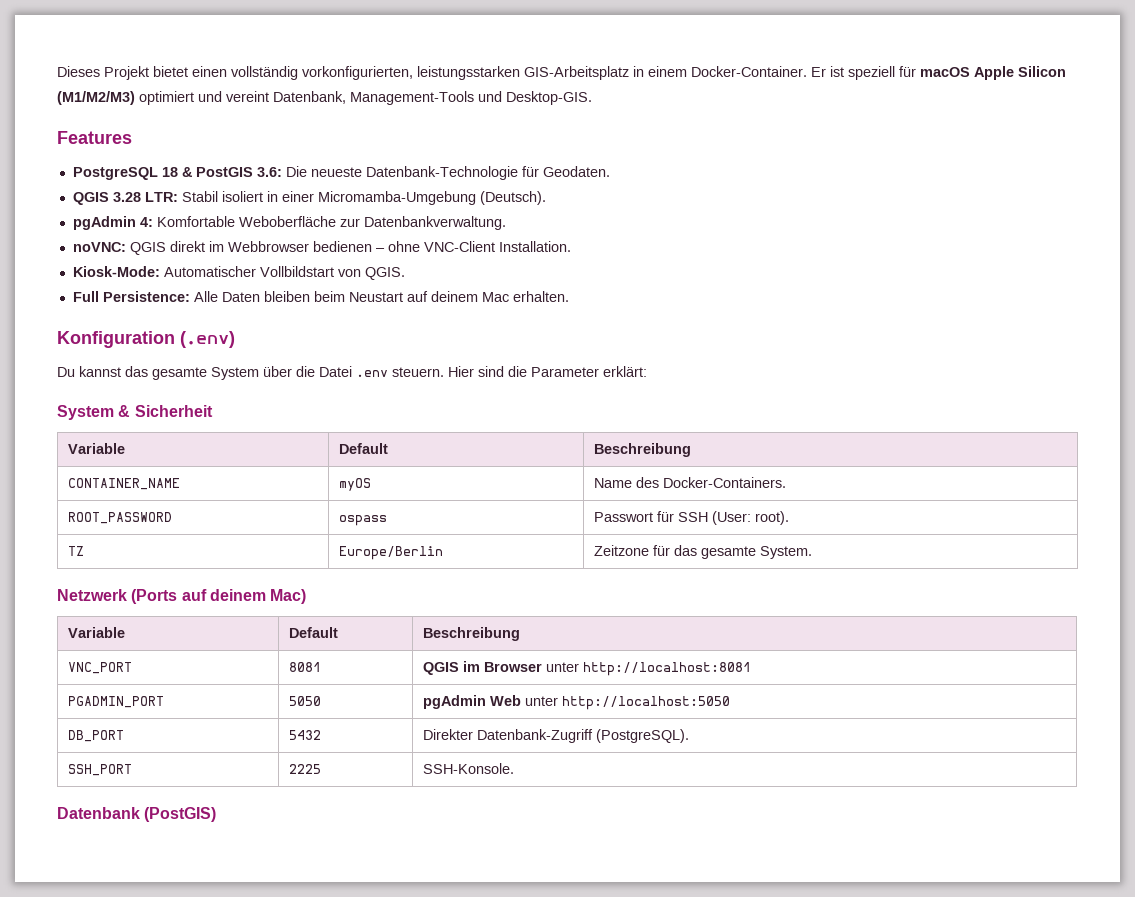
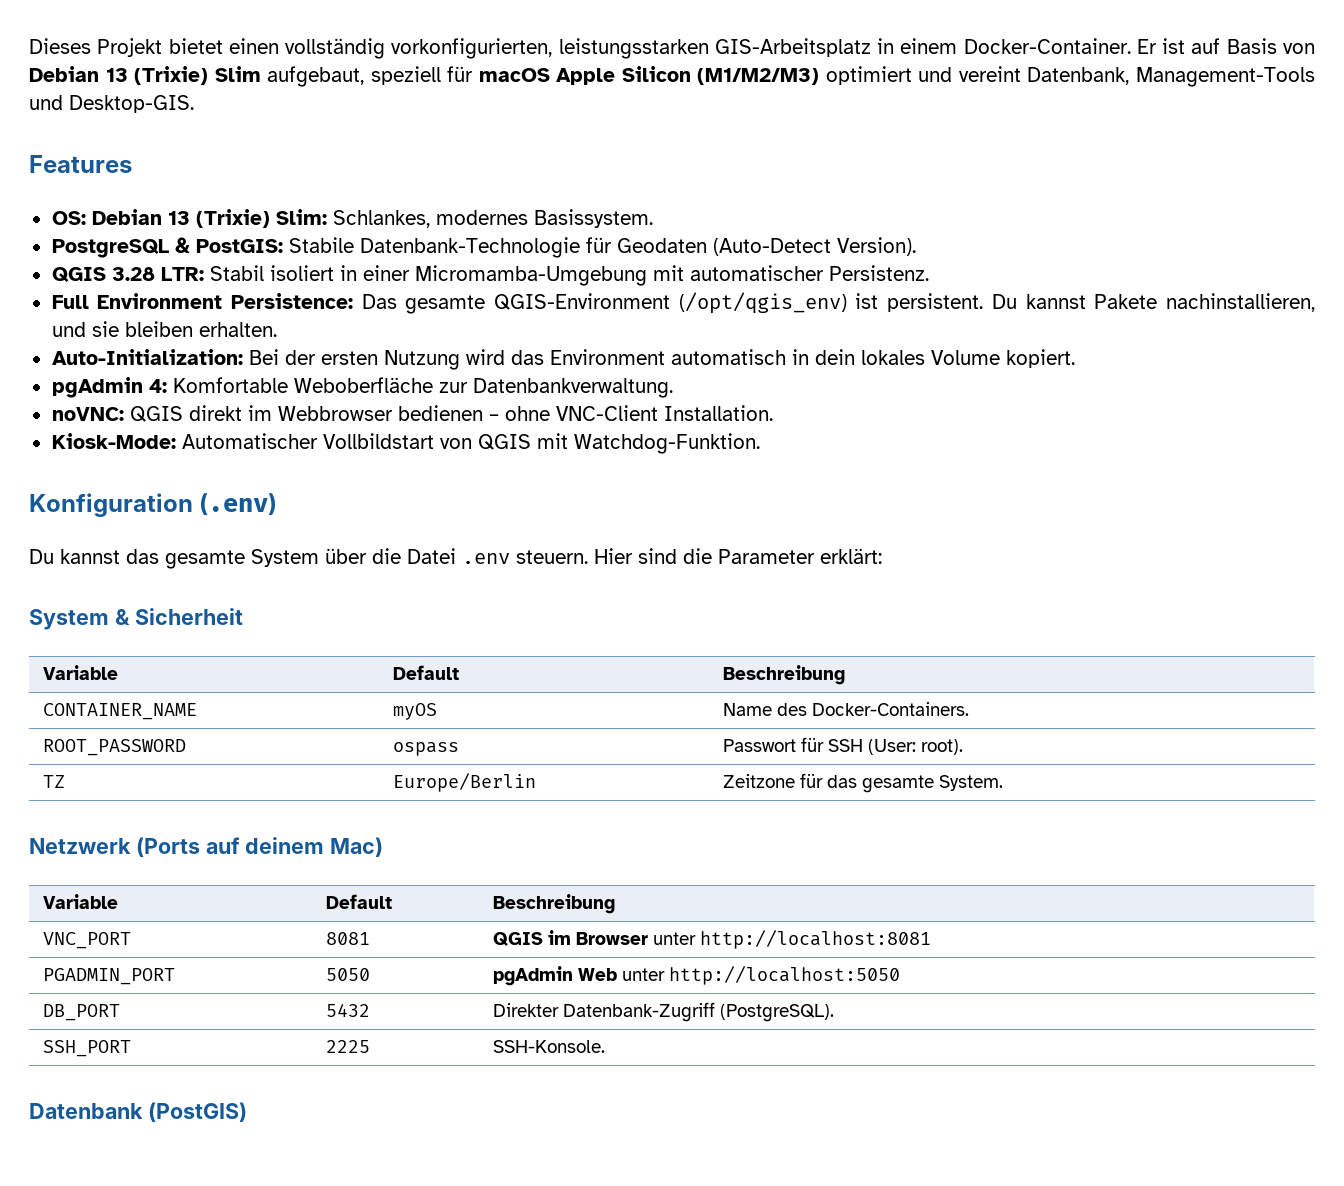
(844, 71) none -> [1191,38,1315,54] [29,66,365,87] auf Basis von Debian 13 (Trixie) Slim aufgebaut,
[72,166,610,180] PostgreSQL 18 & PostGIS 3.6: Die neueste Datenbank-Technologie für Geodaten. -> [51,209,653,228] [51,237,916,258] OS: Debian 13 (Trixie) Slim: Schlankes, modernes Basissystem. // PostgreSQL & PostGIS: Stabile Datenbank-Technologie für Geodaten (Auto-Detect Version).
[479,191,546,205] (Deutsch). -> [652,265,929,281] [51,292,1315,314] [51,321,277,337] [51,349,1075,370] mit automatischer Persistenz. // Full Environment Persistence: Das gesamte QGIS-Environment (/opt/qgis_env) ist persistent. Du kannst Pakete nachinstallieren, und sie bleiben erhalten. // Auto-Initialization: Bei der ersten Nutzung wird das Environment automatisch in dein lokales Volume kopiert.
[364,267,405,280] [72,291,569,302] QGIS. // Full Persistence: Alle Daten bleiben beim Neustart auf deinem Mac erhalten. -> [477,433,760,454] QGIS mit Watchdog-Funktion.

